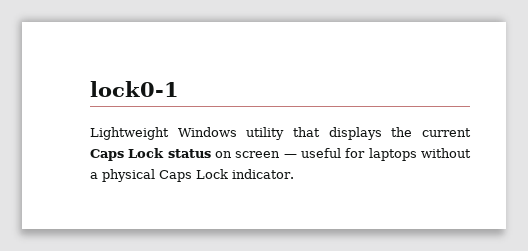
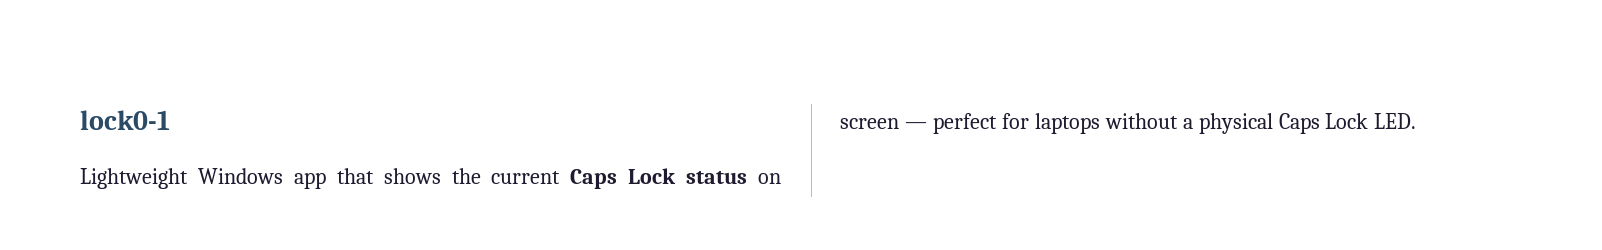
[246,127,382,140] utility that displays -> [293,168,441,189] app that shows
[301,148,341,158] useful -> [932,113,997,134] perfect
[232,169,294,179] indicator. -> [1374,113,1417,129] LED.

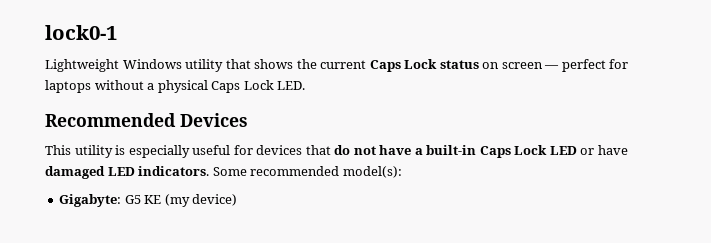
[293,172,326,189] app -> [185,59,224,72] utility
(1417, 121) none -> [45,113,248,127] [45,145,628,158] [45,166,402,179] [59,194,238,207] // Recommended Devices // This utility is especially useful for devices that do not have a built-in Caps Lock LED or have damaged LED indicators. Some recommended model(s): // Gigabyte: G5 KE (my device)

